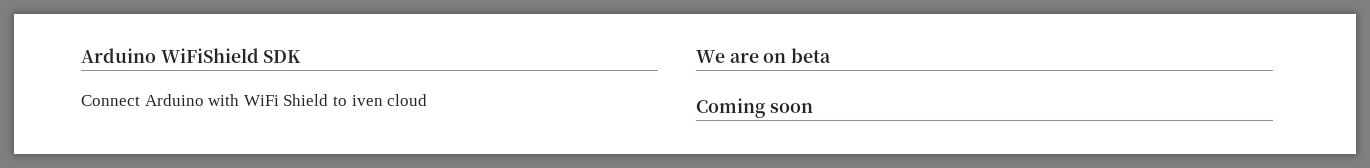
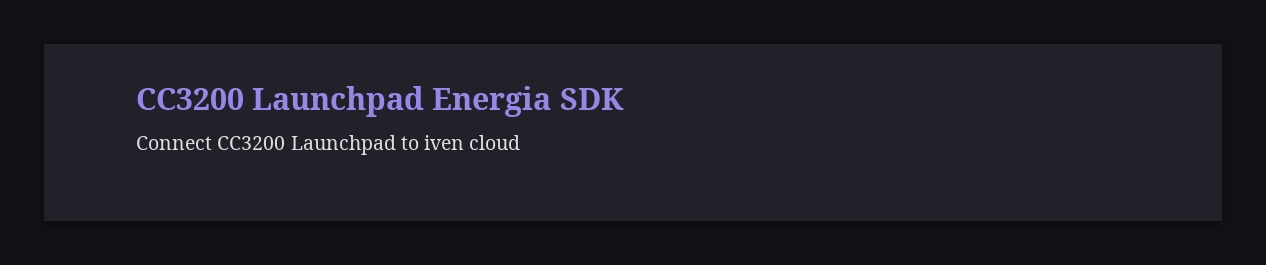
[81,48,259,63] Arduino WiFiShield -> [136,86,552,117] CC3200 Launchpad Energia
[144,94,329,106] Arduino with WiFi Shield -> [217,135,396,155] CC3200 Launchpad
[696,48,832,63] [696,98,813,118] // We are on beta // Coming soon -> (521, 142) none

